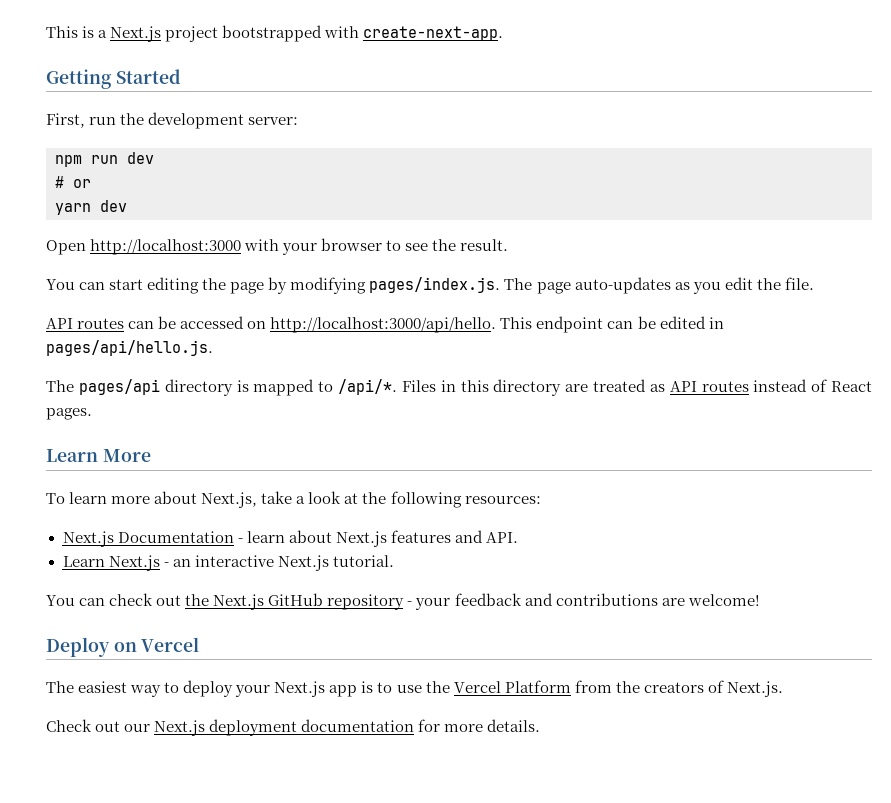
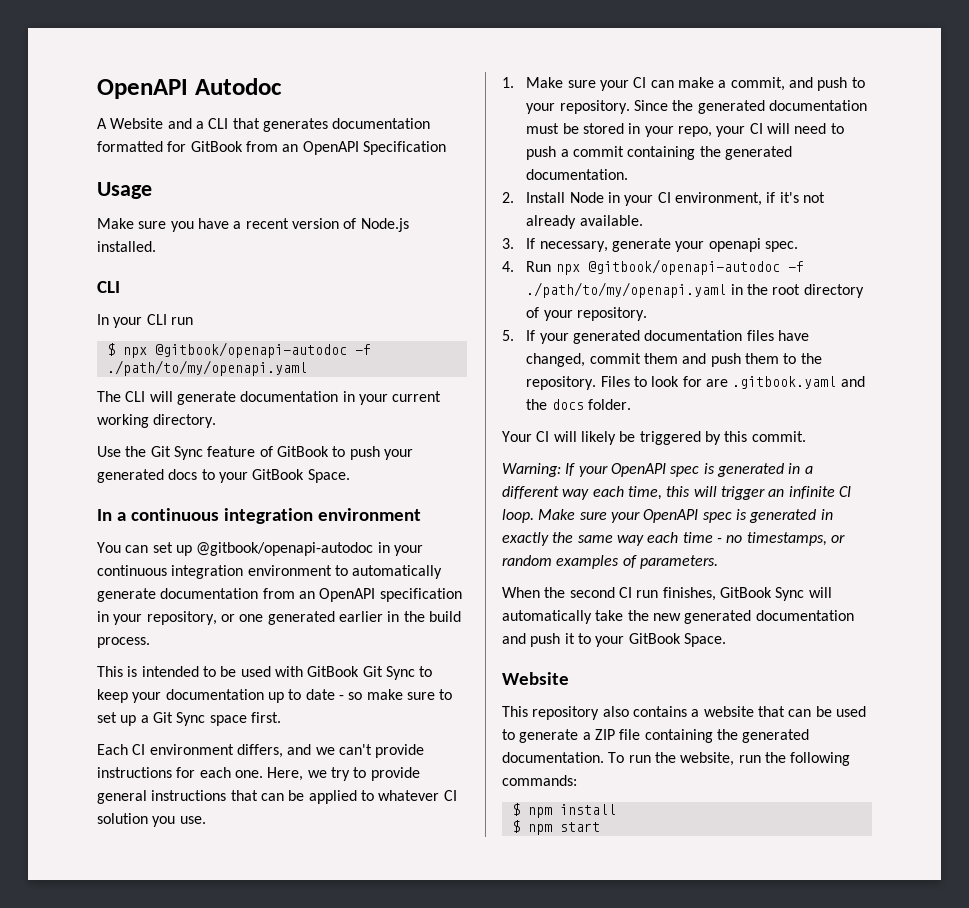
[46,25,504,42] [46,69,181,89] [46,112,299,129] [55,152,154,167] [55,176,91,188] [55,200,127,215] [46,238,509,255] [46,277,814,294] [46,316,724,333] [46,340,213,356] [46,379,873,396] [46,408,92,420] [46,449,151,462] [46,491,541,508] [62,530,518,547] [62,555,394,571] [46,593,760,610] [46,637,200,657] [46,680,783,697] [46,719,541,736] This is a Next.js project bootstrapped with create-next-app. // Getting Started // First, run the development server: // npm run dev // # or // yarn dev // Open http://localhost:3000 with your browser to see the result. // You can start editing the page by modifying pages/index.js. The page auto-updates as you edit the file. // API routes can be accessed on http://localhost:3000/api/hello. This endpoint can be edited in pages/api/hello.js. // The pages/api directory is mapped to /api/*. Files in this directory are treated as API routes instead of React pages. // Learn More // To learn more about Next.js, take a look at the following resources: // Next.js Documentation - learn about Next.js features and API. // Learn Next.js - an interactive Next.js tutorial. // You can check out the Next.js GitHub repository - your feedback and contributions are welcome! // Deploy on Vercel // The easiest way to deploy your Next.js app is to use the Vercel Platform from the creators of Next.js. // Check out our Next.js deployment documentation for more details. -> [97,78,282,99] [97,118,431,132] [97,141,446,155] [97,182,152,199] [97,218,409,232] [97,241,156,252] [97,281,120,293] [97,314,193,328] [106,342,371,358] [106,360,307,376] [97,391,442,405] [97,414,217,428] [97,446,413,460] [97,469,350,483] [97,508,421,524] [97,542,423,556] [97,565,443,579] [97,588,462,602] [97,611,461,625] [97,637,150,648] [97,666,433,680] [97,689,453,703] [97,712,281,726] [97,744,425,758] [97,767,420,781] [97,790,457,804] [97,813,206,827] [502,77,865,91] [526,100,868,114] [526,123,844,137] [526,146,793,160] [526,169,629,180] [502,192,826,206] [526,215,643,229] [502,238,799,252] [502,259,804,275] [526,282,864,298] [526,307,648,321] [502,330,810,344] [526,353,822,367] [526,376,865,390] [526,399,632,410] [502,431,806,445] [502,463,813,477] [502,486,851,500] [502,509,833,523] [502,532,845,546] [502,555,718,569] [502,587,832,601] [502,610,854,624] [502,633,726,647] [502,672,569,685] [502,706,866,720] [502,729,810,743] [502,752,851,766] [502,775,577,786] [511,803,616,818] [511,820,600,835] OpenAPI Autodoc // A Website and a CLI that generates documentation formatted for GitBook from an OpenAPI Specification // Usage // Make sure you have a recent version of Node.js installed. // CLI // In your CLI run // $ npx @gitbook/openapi-autodoc -f ./path/to/my/openapi.yaml // The CLI will generate documentation in your current working directory. // Use the Git Sync feature of GitBook to push your generated docs to your GitBook Space. // In a continuous integration environment // You can set up @gitbook/openapi-autodoc in your continuous integration environment to automatically generate documentation from an OpenAPI specification in your repository, or one generated earlier in the build process. // This is intended to be used with GitBook Git Sync to keep your documentation up to date - so make sure to set up a Git Sync space first. // Each CI environment differs, and we can't provide instructions for each one. Here, we try to provide general instructions that can be applied to whatever CI solution you use. // 1. Make sure your CI can make a commit, and push to your repository. Since the generated documentation must be stored in your repo, your CI will need to push a commit containing the generated documentation. // 2. Install Node in your CI environment, if it's not already available. // 3. If necessary, generate your openapi spec. // 4. Run npx @gitbook/openapi-autodoc -f ./path/to/my/openapi.yaml in the root directory of your repository. // 5. If your generated documentation files have changed, commit them and push them to the repository. Files to look for are .gitbook.yaml and the docs folder. // Your CI will likely be triggered by this commit. // Warning: If your OpenAPI spec is generated in a different way each time, this will trigger an infinite CI loop. Make sure your OpenAPI spec is generated in exactly the same way each time - no timestamps, or random examples of parameters. // When the second CI run finishes, GitBook Sync will automatically take the new generated documentation and push it to your GitBook Space. // Website // This repository also contains a website that can be used to generate a ZIP file containing the generated documentation. To run the website, run the following commands: // $ npm install // $ npm start

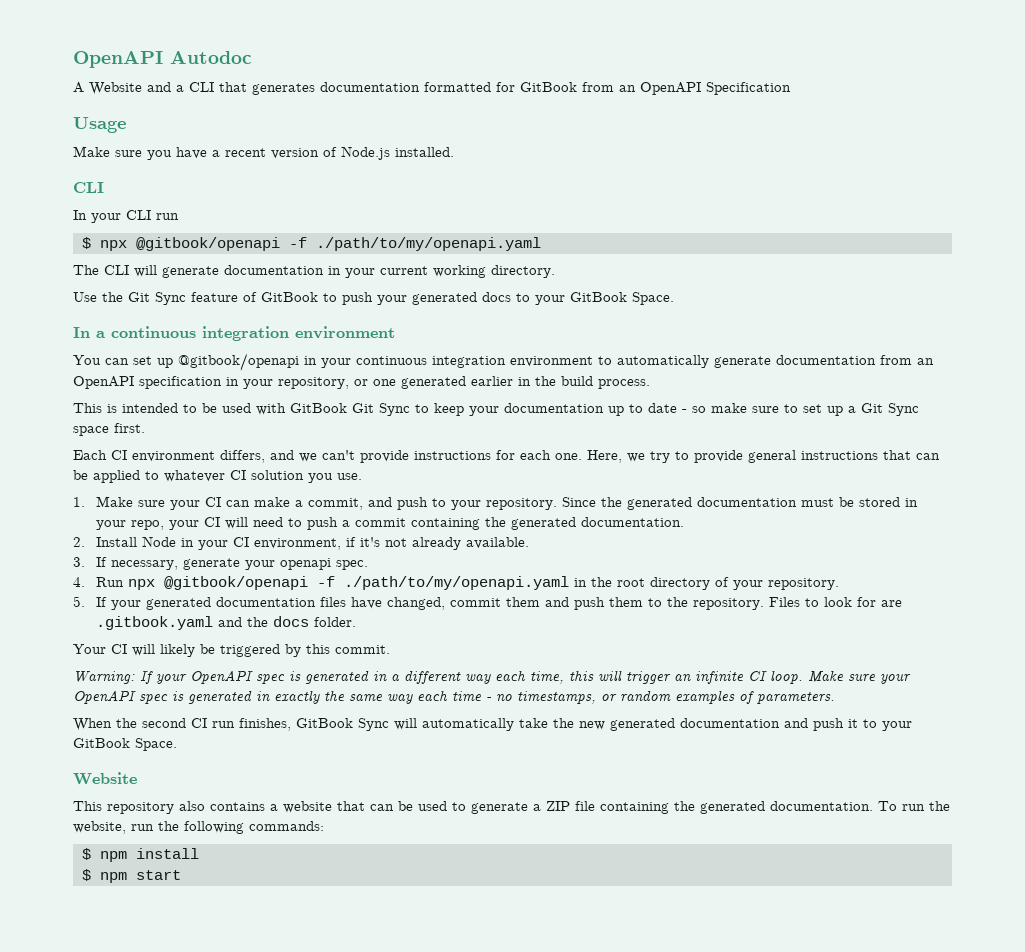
[154,342,347,358] @gitbook/openapi-autodoc -> [136,237,280,251] @gitbook/openapi
[196,542,374,556] @gitbook/openapi-autodoc -> [178,353,299,371] @gitbook/openapi
[587,259,780,275] @gitbook/openapi-autodoc -> [164,576,309,590] @gitbook/openapi

